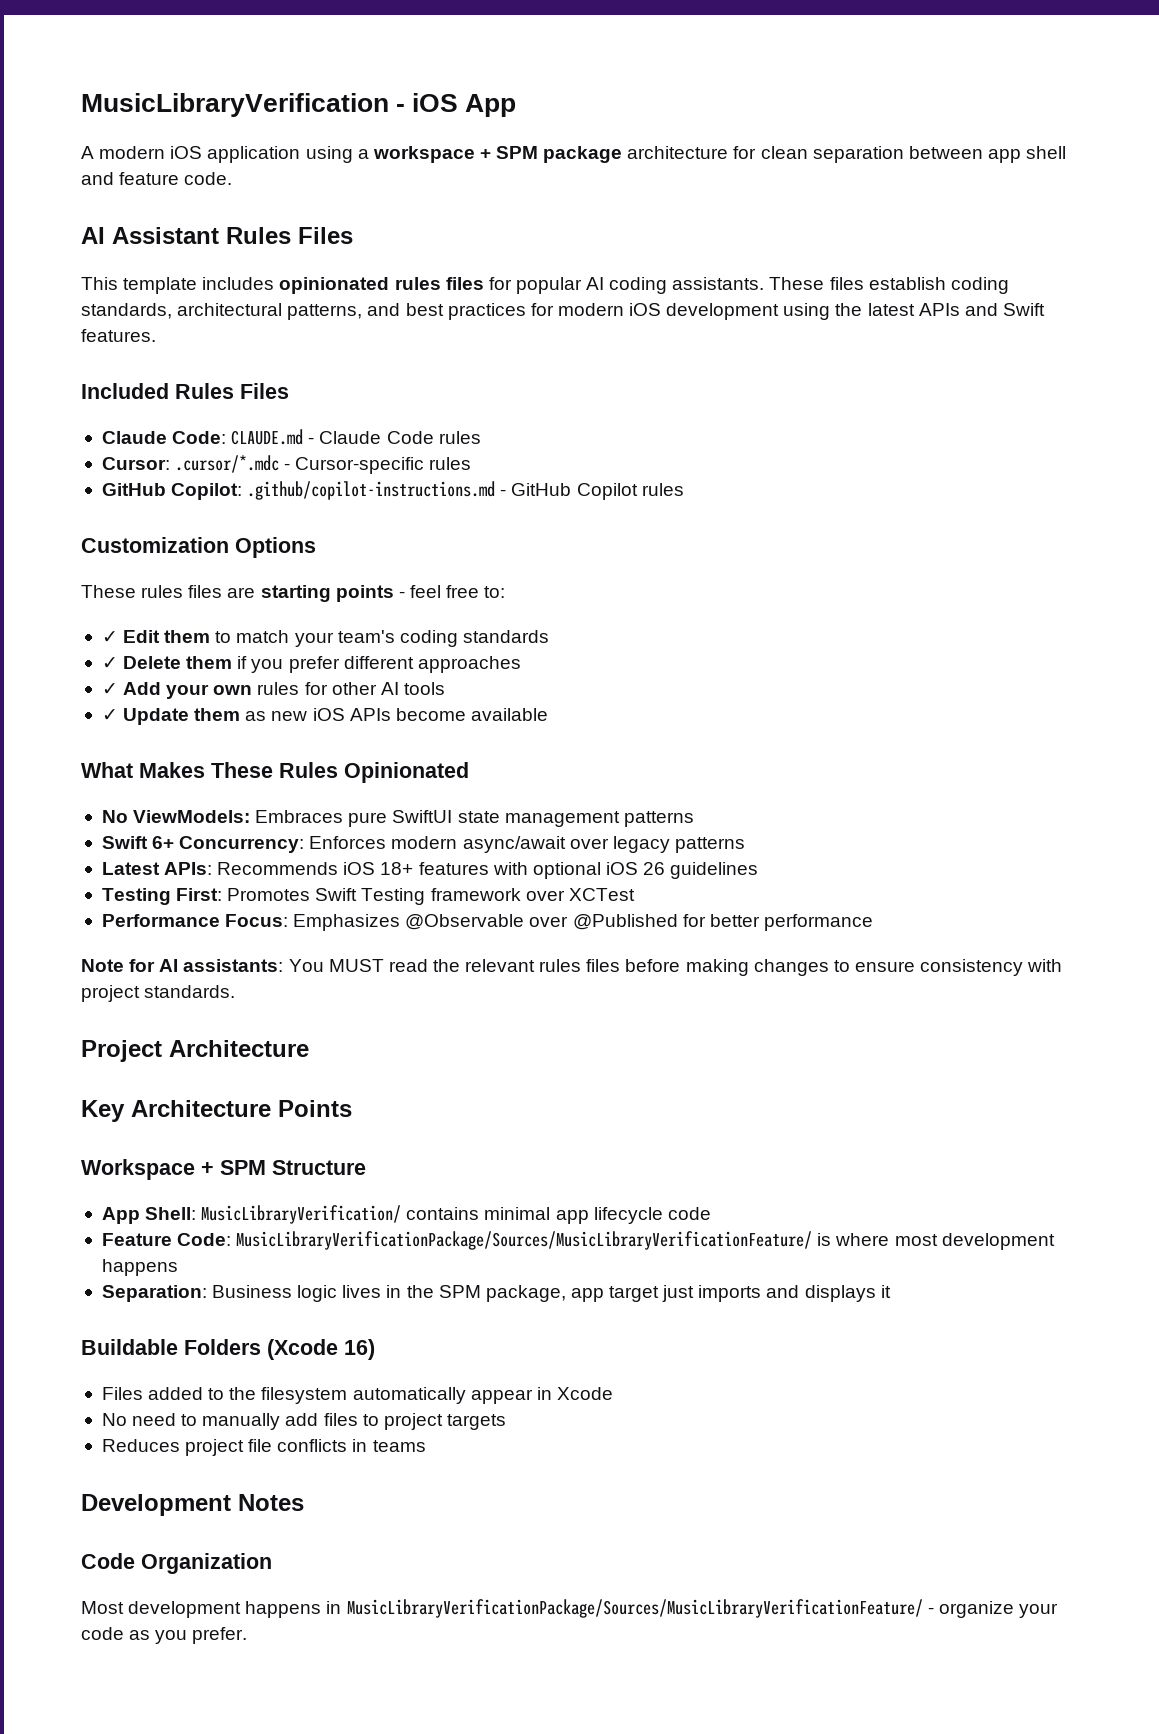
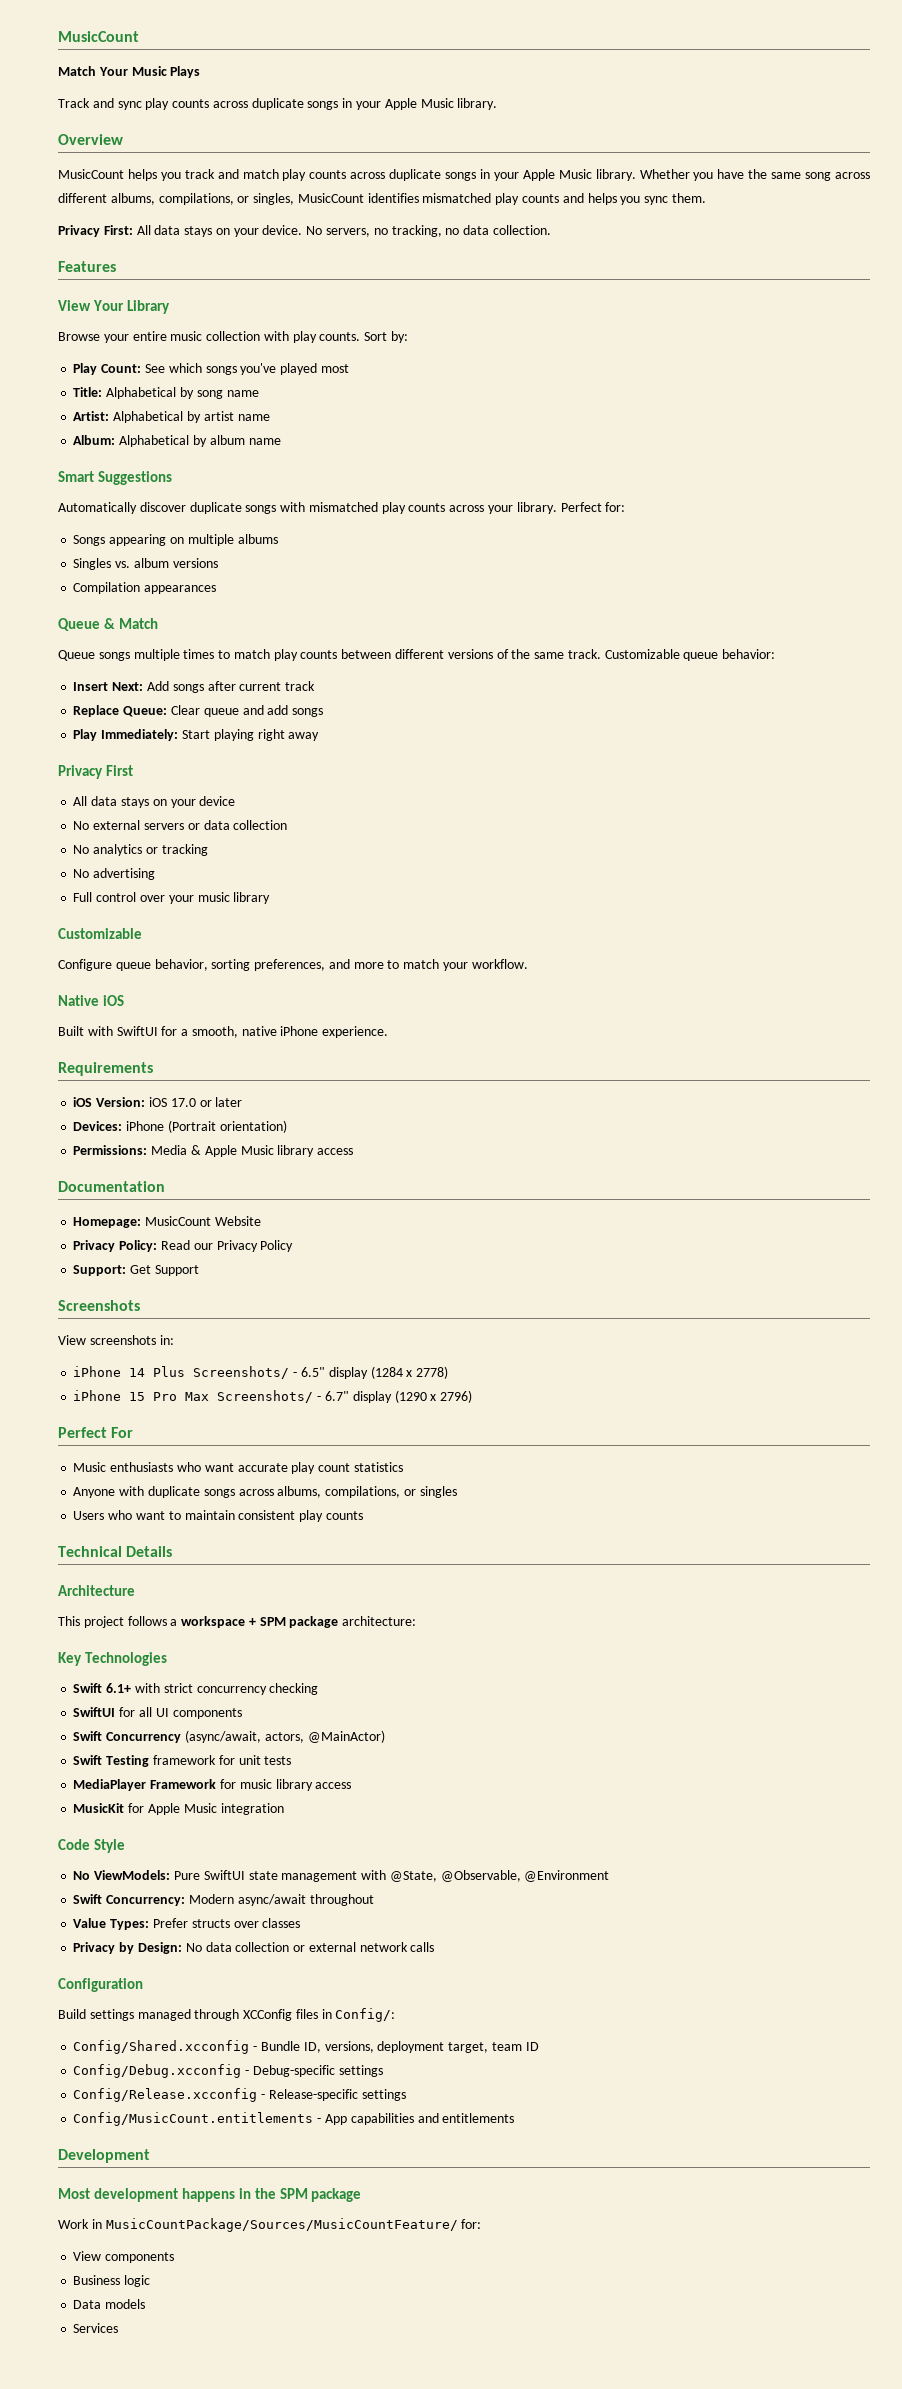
[81,93,517,117] [81,146,353,163] MusicLibraryVerification - iOS App // A modern iOS application using -> [58,31,139,42] [58,66,201,78] [58,98,498,110] [58,134,123,145] [58,169,870,181] [58,193,706,205] [58,225,551,237] [58,261,116,272] [58,300,170,314] [58,331,409,343] [73,363,349,375] [73,387,259,399] [73,411,270,423] [73,435,281,447] [58,471,172,485] [58,502,626,514] [73,534,278,546] [73,558,218,570] [73,582,217,594] [58,618,158,631] [58,649,776,661] [73,681,316,693] [73,705,324,717] [73,729,320,741] [58,765,133,779] [73,796,236,808] [73,820,288,830] [73,844,208,856] [73,868,156,880] [73,892,271,904] [58,928,142,939] [58,959,528,971] [58,995,124,1006] [58,1026,389,1038] [58,1062,153,1076] [73,1097,243,1107] [73,1120,287,1133] [73,1145,354,1157] [58,1181,165,1192] [73,1216,261,1228] [73,1240,294,1252] [73,1265,199,1276] [58,1300,140,1311] [58,1335,174,1345] [73,1366,449,1379] [73,1390,473,1403] [58,1427,134,1438] [73,1462,403,1474] [73,1486,457,1498] [73,1510,363,1522] [58,1546,173,1557] [58,1585,135,1596] [58,1616,167,1628] MusicCount // Match Your Music Plays // Track and sync play counts across duplicate songs in your Apple Music library. // Overview // MusicCount helps you track and match play counts across duplicate songs in your Apple Music library. Whether you have the same song across different albums, compilations, or singles, MusicCount identifies mismatched play counts and helps you sync them. // Privacy First: All data stays on your device. No servers, no tracking, no data collection. // Features // View Your Library // Browse your entire music collection with play counts. Sort by: // Play Count: See which songs you've played most // Title: Alphabetical by song name // Artist: Alphabetical by artist name // Album: Alphabetical by album name // Smart Suggestions // Automatically discover duplicate songs with mismatched play counts across your library. Perfect for: // Songs appearing on multiple albums // Singles vs. album versions // Compilation appearances // Queue & Match // Queue songs multiple times to match play counts between different versions of the same track. Customizable queue behavior: // Insert Next: Add songs after current track // Replace Queue: Clear queue and add songs // Play Immediately: Start playing right away // Privacy First // All data stays on your device // No external servers or data collection // No analytics or tracking // No advertising // Full control over your music library // Customizable // Configure queue behavior, sorting preferences, and more to match your workflow. // Native iOS // Built with SwiftUI for a smooth, native iPhone experience. // Requirements // iOS Version: iOS 17.0 or later // Devices: iPhone (Portrait orientation) // Permissions: Media & Apple Music library access // Documentation // Homepage: MusicCount Website // Privacy Policy: Read our Privacy Policy // Support: Get Support // Screenshots // View screenshots in: // iPhone 14 Plus Screenshots/ - 6.5" display (1284 x 2778) // iPhone 15 Pro Max Screenshots/ - 6.7" display (1290 x 2796) // Perfect For // Music enthusiasts who want accurate play count statistics // Anyone with duplicate songs across albums, compilations, or singles // Users who want to maintain consistent play counts // Technical Details // Architecture // This project follows
[627,146,1067,163] [81,172,233,185] [81,227,353,244] [81,277,1009,294] [81,303,1045,320] [81,329,156,342] [81,383,289,399] [101,429,481,445] [101,455,472,474] [101,481,684,500] [81,537,316,558] [81,585,506,602] [101,630,549,647] [101,656,521,673] [101,682,445,699] [101,708,548,725] [81,762,469,783] architecture for clean separation between app shell and feature code. // AI Assistant Rules Files // This template includes opinionated rules files for popular AI coding assistants. These files establish coding standards, architectural patterns, and best practices for modern iOS development using the latest APIs and Swift features. // Included Rules Files // Claude Code: CLAUDE.md - Claude Code rules // Cursor: .cursor/*.mdc - Cursor-specific rules // GitHub Copilot: .github/copilot-instructions.md - GitHub Copilot rules // Customization Options // These rules files are starting points - feel free to: // ✓ Edit them to match your team's coding standards // ✓ Delete them if you prefer different approaches // ✓ Add your own rules for other AI tools // ✓ Update them as new iOS APIs become available // What Makes These Rules Opinionated -> [342,1616,417,1626] [58,1652,167,1666] [73,1683,319,1695] [73,1707,242,1719] [73,1730,385,1743] [73,1755,292,1767] [73,1779,352,1791] [73,1803,284,1815] [58,1839,125,1853] architecture: // Key Technologies // Swift 6.1+ with strict concurrency checking // SwiftUI for all UI components // Swift Concurrency (async/await, actors, @MainActor) // Swift Testing framework for unit tests // MediaPlayer Framework for music library access // MusicKit for Apple Music integration // Code Style
[255,810,388,827] Embraces pure -> [173,1871,200,1880] Pure
[623,811,694,827] [101,836,745,853] [101,862,759,879] [101,888,635,905] [101,914,873,931] [81,959,1063,976] [81,985,236,1002] [81,1040,309,1062] [81,1100,352,1122] [81,1159,366,1180] [101,1205,711,1224] [101,1231,1055,1250] [101,1259,178,1276] [101,1285,891,1302] [81,1339,375,1360] [101,1387,613,1404] [101,1413,506,1430] [101,1439,426,1456] [81,1494,304,1516] [81,1553,272,1574] [81,1599,1058,1618] [81,1627,248,1644] patterns // Swift 6+ Concurrency: Enforces modern async/await over legacy patterns // Latest APIs: Recommends iOS 18+ features with optional iOS 26 guidelines // Testing First: Promotes Swift Testing framework over XCTest // Performance Focus: Emphasizes @Observable over @Published for better performance // Note for AI assistants: You MUST read the relevant rules files before making changes to ensure consistency with project standards. // Project Architecture // Key Architecture Points // Workspace + SPM Structure // App Shell: MusicLibraryVerification/ contains minimal app lifecycle code // Feature Code: MusicLibraryVerificationPackage/Sources/MusicLibraryVerificationFeature/ is where most development happens // Separation: Business logic lives in the SPM package, app target just imports and displays it // Buildable Folders (Xcode 16) // Files added to the filesystem automatically appear in Xcode // No need to manually add files to project targets // Reduces project file conflicts in teams // Development Notes // Code Organization // Most development happens in MusicLibraryVerificationPackage/Sources/MusicLibraryVerificationFeature/ - organize your code as you prefer. -> [361,1870,610,1882] [73,1894,374,1906] [73,1918,301,1930] [73,1942,435,1954] [58,1978,143,1992] [58,2008,396,2022] [73,2040,539,2054] [73,2064,383,2078] [73,2088,406,2102] [73,2112,515,2126] [58,2149,150,2163] [58,2188,362,2202] [58,2218,482,2232] [73,2251,175,2263] [73,2275,151,2287] [73,2299,146,2309] [73,2323,119,2333] with @State, @Observable, @Environment // Swift Concurrency: Modern async/await throughout // Value Types: Prefer structs over classes // Privacy by Design: No data collection or external network calls // Configuration // Build settings managed through XCConfig files in Config/: // Config/Shared.xcconfig - Bundle ID, versions, deployment target, team ID // Config/Debug.xcconfig - Debug-specific settings // Config/Release.xcconfig - Release-specific settings // Config/MusicCount.entitlements - App capabilities and entitlements // Development // Most development happens in the SPM package // Work in MusicCountPackage/Sources/MusicCountFeature/ for: // View components // Business logic // Data models // Services

